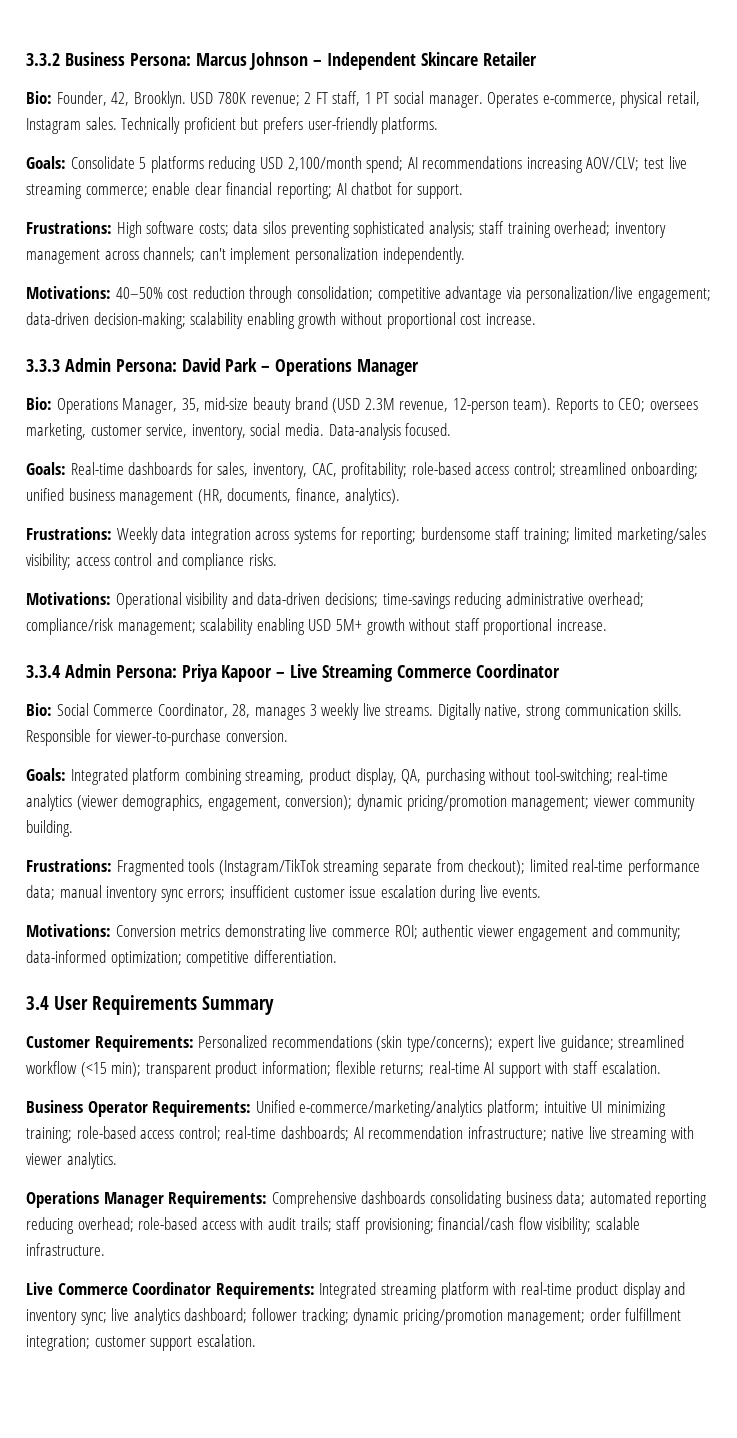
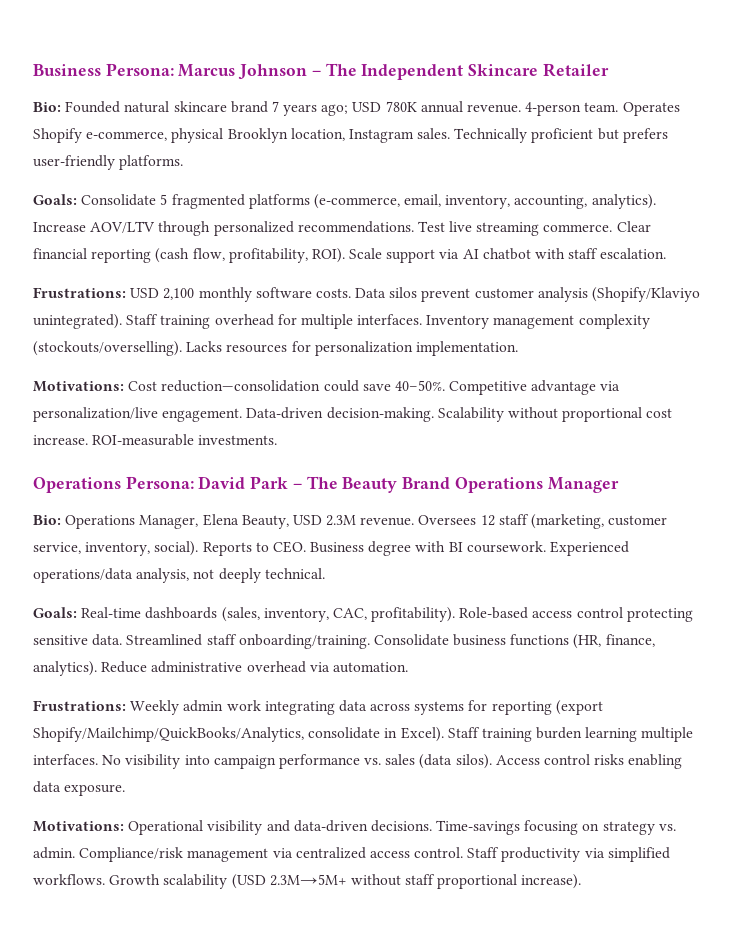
[26,53,60,66] 3.3.2 -> (33, 70) none
(323, 63) none -> [325,63,357,76] The
[56,91,701,108] Founder, 42, Brooklyn. USD 780K revenue; 2 FT staff, 1 PT social manager. Operates e-commerce, physical retail, -> [65,101,680,116] [33,128,345,143] Founded natural skincare brand 7 years ago; USD 780K annual revenue. 4-person team. Operates Shopify e-commerce, physical Brooklyn location,
[150,156,687,173] [26,182,464,199] [26,221,667,238] [26,247,465,264] [26,286,711,303] [26,312,337,329] platforms reducing USD 2,100/month spend; AI recommendations increasing AOV/CLV; test live streaming commerce; enable clear financial reporting; AI chatbot for support. // Frustrations: High software costs; data silos preventing sophisticated analysis; staff training overhead; inventory management across channels; can't implement personalization independently. // Motivations: 40–50% cost reduction through consolidation; competitive advantage via personalization/live engagement; data-driven decision-making; scalability enabling growth -> [171,194,656,209] [33,221,651,236] [33,248,667,263] [33,287,701,302] [33,314,650,329] [33,341,518,356] [33,380,621,395] [33,407,504,422] fragmented platforms (e-commerce, email, inventory, accounting, analytics). Increase AOV/LTV through personalized recommendations. Test live streaming commerce. Clear financial reporting (cash flow, profitability, ROI). Scale support via AI chatbot with staff escalation. // Frustrations: USD 2,100 monthly software costs. Data silos prevent customer analysis (Shopify/Klaviyo unintegrated). Staff training overhead for multiple interfaces. Inventory management complexity (stockouts/overselling). Lacks resources for personalization implementation. // Motivations: Cost reduction—consolidation could save 40–50%. Competitive advantage via personalization/live engagement. Data-driven decision-making. Scalability
[26,358,111,372] // 3.3.3 Admin -> [92,434,278,446] [33,477,121,493] ROI-measurable investments. // Operations
(271, 369) none -> [306,476,451,493] The Beauty Brand
[181,397,698,414] [26,423,452,440] [26,462,699,479] [26,488,400,505] [26,527,707,544] [26,553,277,570] 35, mid-size beauty brand (USD 2.3M revenue, 12-person team). Reports to CEO; oversees marketing, customer service, inventory, social media. Data-analysis focused. // Goals: Real-time dashboards for sales, inventory, CAC, profitability; role-based access control; streamlined onboarding; unified business management (HR, documents, finance, analytics). // Frustrations: Weekly data integration across systems for reporting; burdensome staff training; limited marketing/sales visibility; access control and compliance risks. -> [202,514,668,529] [33,541,630,556] [33,568,325,583] [33,607,693,622] [33,634,655,649] [33,661,408,676] [33,700,603,715] [33,727,694,742] [33,754,683,769] [33,781,126,796] Elena Beauty, USD 2.3M revenue. Oversees 12 staff (marketing, customer service, inventory, social). Reports to CEO. Business degree with BI coursework. Experienced operations/data analysis, not deeply technical. // Goals: Real-time dashboards (sales, inventory, CAC, profitability). Role-based access control protecting sensitive data. Streamlined staff onboarding/training. Consolidate business functions (HR, finance, analytics). Reduce administrative overhead via automation. // Frustrations: Weekly admin work integrating data across systems for reporting (export Shopify/Mailchimp/QuickBooks/Analytics, consolidate in Excel). Staff training burden learning multiple interfaces. No visibility into campaign performance vs. sales (data silos). Access control risks enabling data exposure.
[324,592,645,609] [26,618,607,635] [26,664,560,682] [26,703,683,720] [26,729,288,746] [26,768,669,785] [26,794,696,811] [26,820,73,837] [26,859,700,876] [26,885,542,902] [26,924,682,941] [26,950,337,967] [26,995,274,1015] [26,1035,685,1052] [26,1061,661,1078] [26,1100,666,1117] [26,1126,695,1143] [26,1152,117,1169] [26,1191,708,1208] [26,1217,641,1234] [26,1243,105,1256] [26,1282,686,1299] [26,1308,682,1325] [26,1334,256,1351] decisions; time-savings reducing administrative overhead; compliance/risk management; scalability enabling USD 5M+ growth without staff proportional increase. // 3.3.4 Admin Persona: Priya Kapoor – Live Streaming Commerce Coordinator // Bio: Social Commerce Coordinator, 28, manages 3 weekly live streams. Digitally native, strong communication skills. Responsible for viewer-to-purchase conversion. // Goals: Integrated platform combining streaming, product display, QA, purchasing without tool-switching; real-time analytics (viewer demographics, engagement, conversion); dynamic pricing/promotion management; viewer community building. // Frustrations: Fragmented tools (Instagram/TikTok streaming separate from checkout); limited real-time performance data; manual inventory sync errors; insufficient customer issue escalation during live events. // Motivations: Conversion metrics demonstrating live commerce ROI; authentic viewer engagement and community; data-informed optimization; competitive differentiation. // 3.4 User Requirements Summary // Customer Requirements: Personalized recommendations (skin type/concerns); expert live guidance; streamlined workflow (<15 min); transparent product information; flexible returns; real-time AI support with staff escalation. // Business Operator Requirements: Unified e-commerce/marketing/analytics platform; intuitive UI minimizing training; role-based access control; real-time dashboards; AI recommendation infrastructure; native live streaming with viewer analytics. // Operations Manager Requirements: Comprehensive dashboards consolidating business data; automated reporting reducing overhead; role-based access with audit trails; staff provisioning; financial/cash flow visibility; scalable infrastructure. // Live Commerce Coordinator Requirements: Integrated streaming platform with real-time product display and inventory sync; live analytics dashboard; follower tracking; dynamic pricing/promotion management; order fulfillment integration; customer support escalation. -> [370,820,676,835] [33,847,670,862] [33,874,582,889] decisions. Time-savings focusing on strategy vs. admin. Compliance/risk management via centralized access control. Staff productivity via simplified workflows. Growth scalability (USD 2.3M→5M+ without staff proportional increase).

